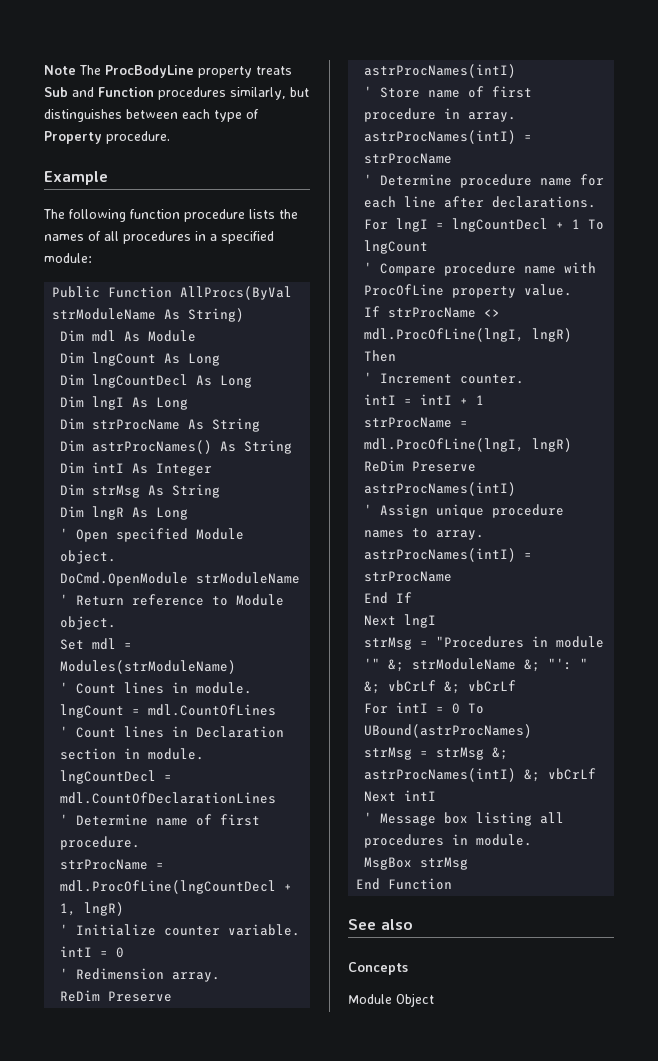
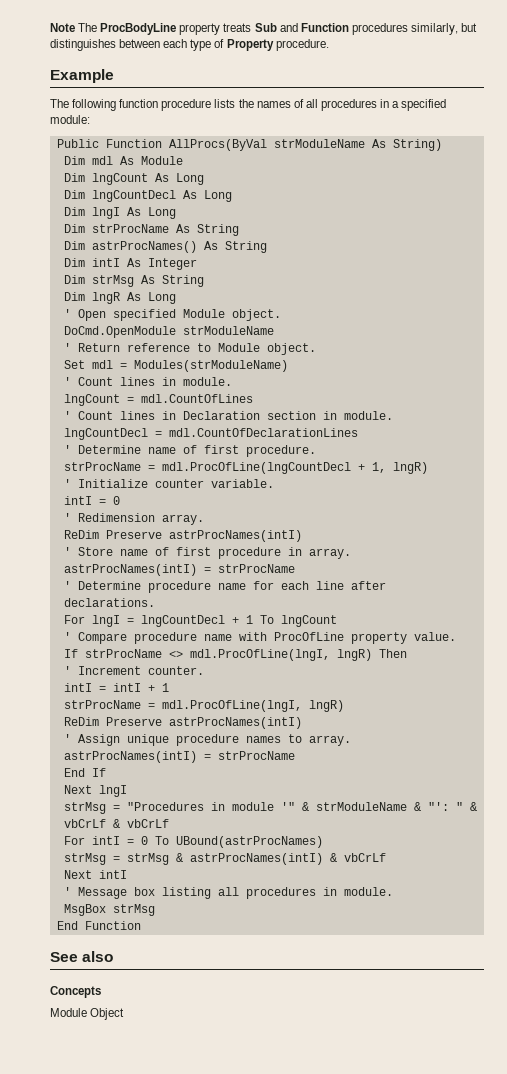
[388,658,589,672] [364,680,461,694] &; strModuleName &; "': " &; vbCrLf &; -> [301,802,477,811] [63,819,120,828] & strModuleName & "': " & vbCrLf &
[492,747,509,760] [364,768,541,782] &; astrProcNames(intI) &; -> [175,853,337,865] & astrProcNames(intI) &

